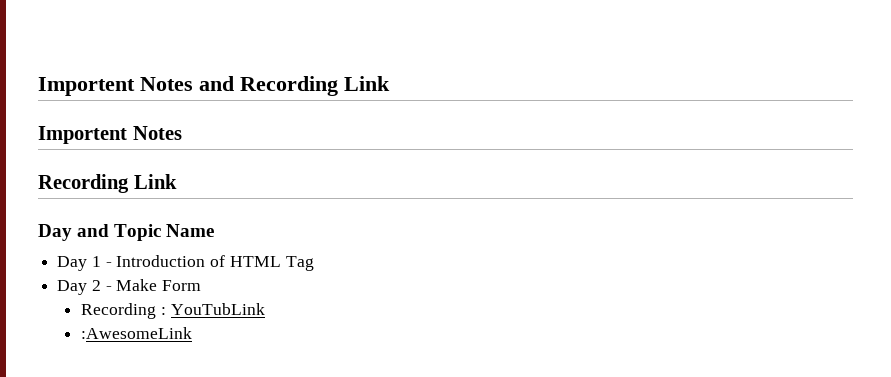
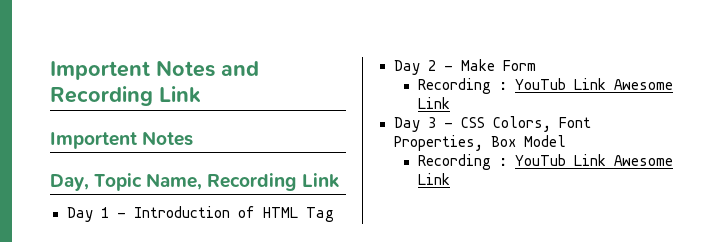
[38,174,177,193] [38,224,215,241] Recording Link // Day and Topic Name -> [50,173,339,191] Day, Topic Name, Recording Link
[170,303,265,315] [81,327,193,339] YouTubLink // :AwesomeLink -> [514,78,673,90] [417,97,450,109] [393,116,591,132] [393,135,566,151] [417,154,673,170] [417,173,450,185] YouTub Link Awesome Link // Day 3 - CSS Colors, Font Properties, Box Model // Recording : YouTub Link Awesome Link

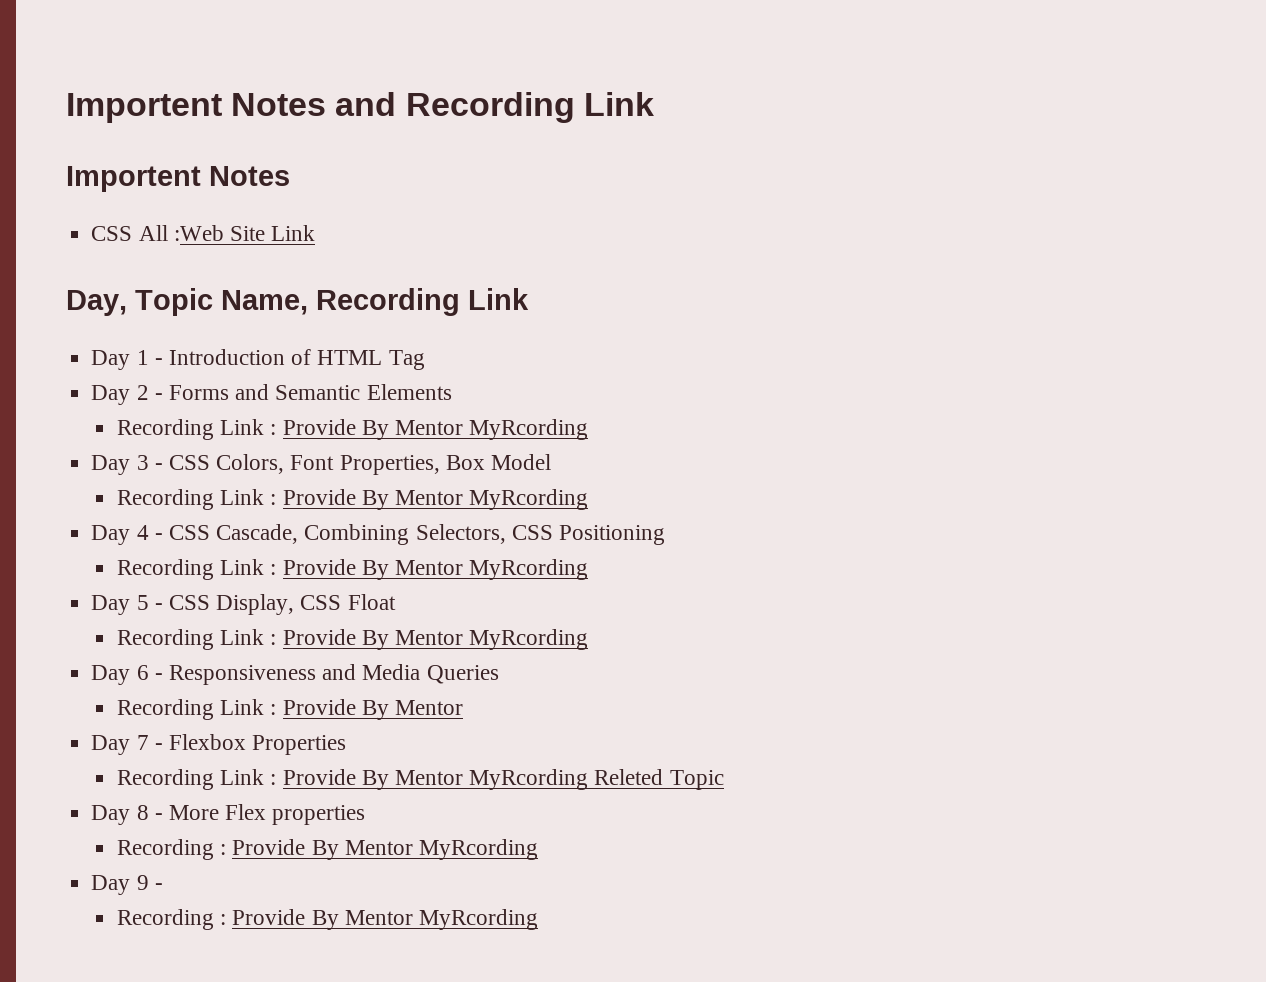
(194, 138) none -> [91,225,316,241] // CSS All :Web Site Link
[460,59,536,71] [417,78,673,94] [417,97,450,109] Make Form // Recording : YouTub Link Awesome Link -> [168,384,452,400] [116,419,589,440] Forms and Semantic Elements // Recording Link : Provide By Mentor MyRcording
[498,154,673,166] [417,173,450,185] : YouTub Link Awesome Link -> [220,489,589,510] [91,524,665,545] [116,559,589,580] [91,594,396,615] [116,629,589,650] [91,664,499,685] [116,699,463,720] [91,734,347,755] [116,769,724,790] [91,804,366,825] [116,839,538,860] [91,875,163,895] [116,909,538,930] Link : Provide By Mentor MyRcording // Day 4 - CSS Cascade, Combining Selectors, CSS Positioning // Recording Link : Provide By Mentor MyRcording // Day 5 - CSS Display, CSS Float // Recording Link : Provide By Mentor MyRcording // Day 6 - Responsiveness and Media Queries // Recording Link : Provide By Mentor // Day 7 - Flexbox Properties // Recording Link : Provide By Mentor MyRcording Releted Topic // Day 8 - More Flex properties // Recording : Provide By Mentor MyRcording // Day 9 - // Recording : Provide By Mentor MyRcording

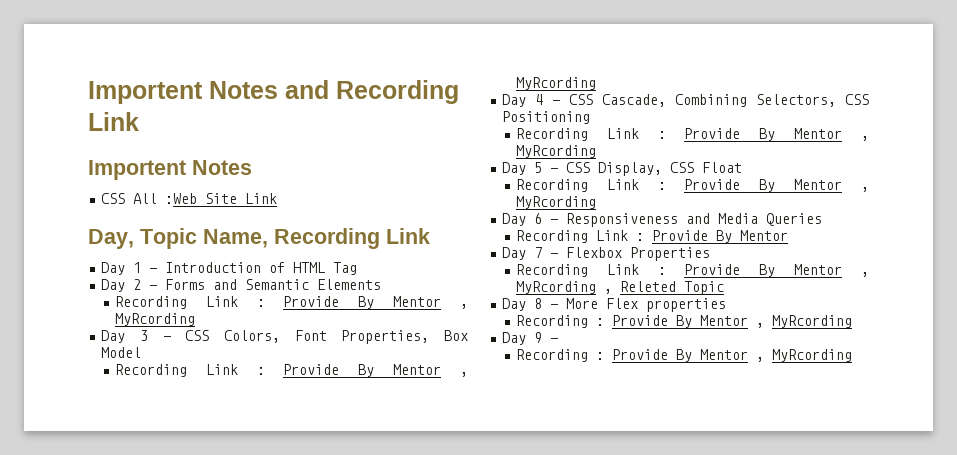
(463, 427) none -> [460,304,468,309] ,
(463, 497) none -> [460,372,468,377] ,
(463, 567) none -> [861,136,869,141] ,
(463, 637) none -> [861,187,869,192] ,
[469,769,589,790] MyRcording -> [861,272,869,277] [515,281,612,294] , MyRcording ,
(413, 847) none -> [755,323,764,328] ,
(413, 917) none -> [755,357,764,362] ,

